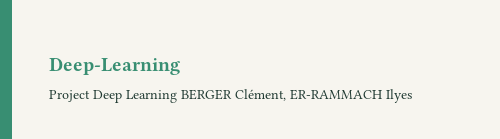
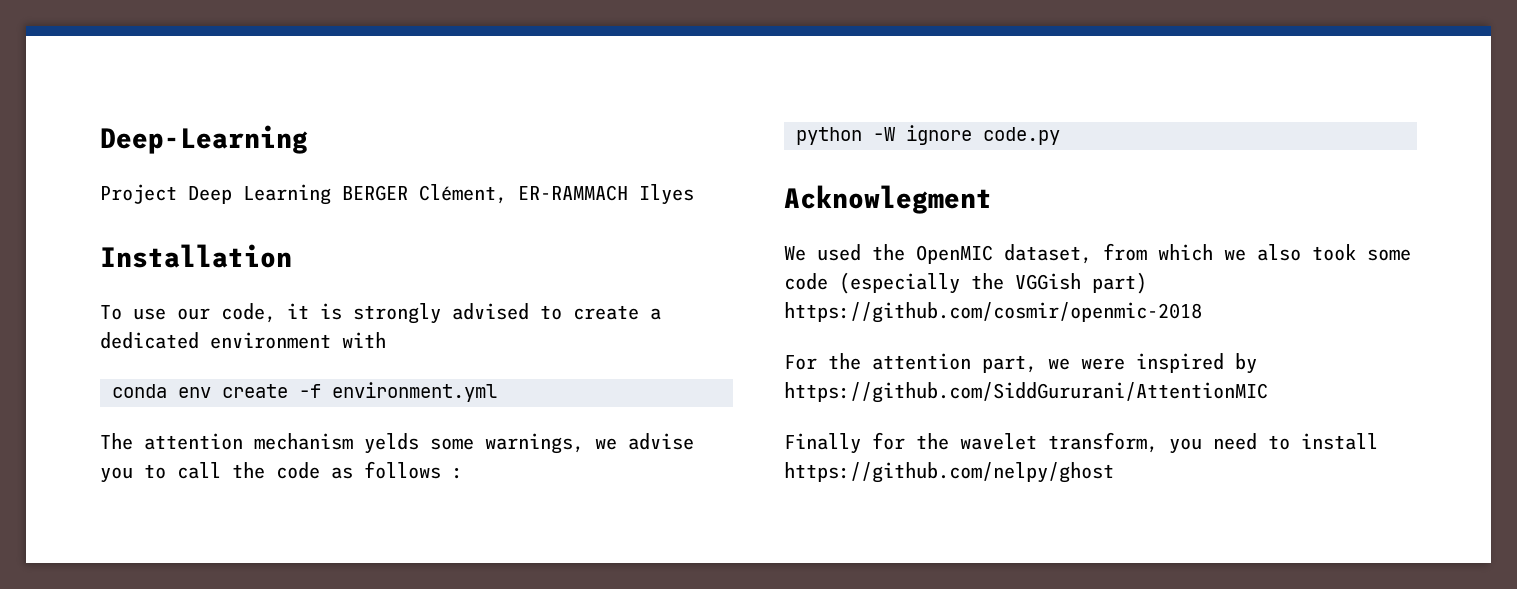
(412, 96) none -> [100,244,292,268] [100,303,661,324] [100,332,386,349] [112,382,497,402] [100,433,694,454] [100,461,463,483] [796,125,1060,145] [784,185,992,214] [784,243,1411,264] [784,272,1147,294] [784,302,1202,323] [784,353,1257,374] [784,382,1268,403] [784,432,1378,454] [784,462,1114,483] // Installation // To use our code, it is strongly advised to create a dedicated environment with // conda env create -f environment.yml // The attention mechanism yelds some warnings, we advise you to call the code as follows : // python -W ignore code.py // Acknowlegment // We used the OpenMIC dataset, from which we also took some code (especially the VGGish part) https://github.com/cosmir/openmic-2018 // For the attention part, we were inspired by https://github.com/SiddGururani/AttentionMIC // Finally for the wavelet transform, you need to install https://github.com/nelpy/ghost

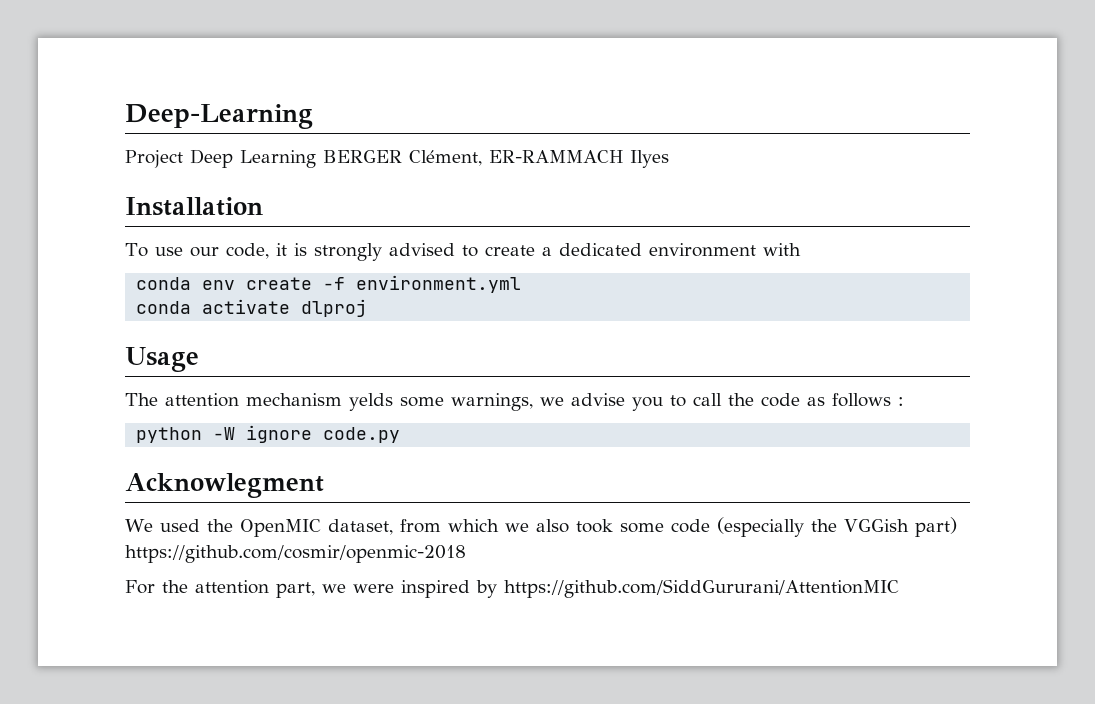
(497, 392) none -> [136,299,368,317] [125,347,199,372] // conda activate dlproj // Usage
[784,432,1378,454] [784,462,1114,483] // Finally for the wavelet transform, you need to install https://github.com/nelpy/ghost -> (899, 588) none

